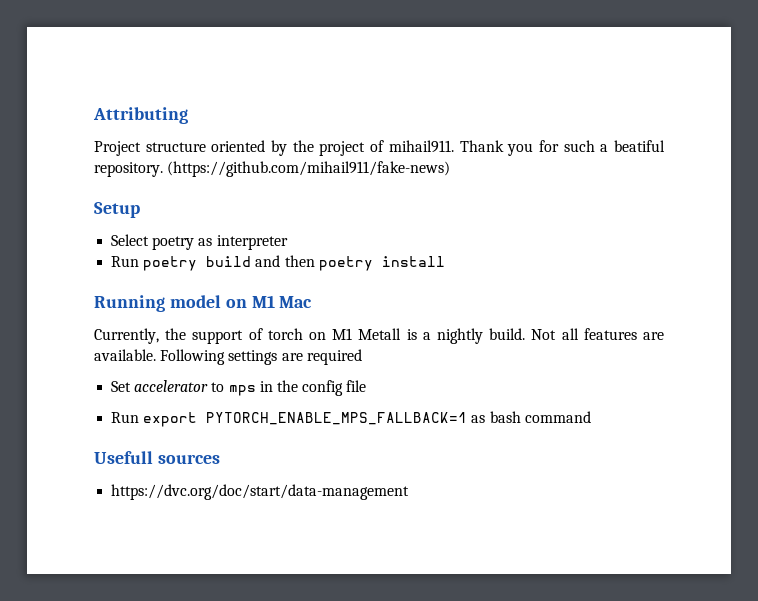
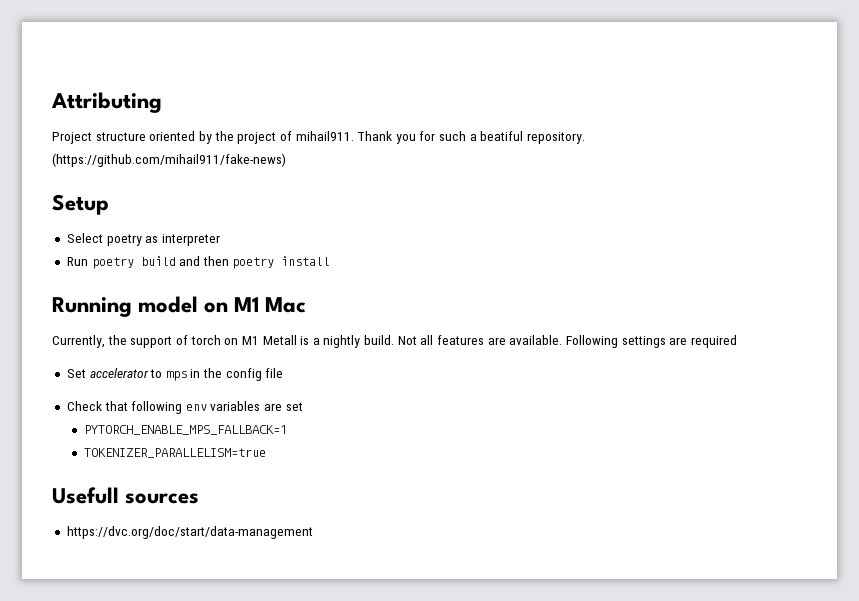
[111,411,591,427] Run export PYTORCH_ENABLE_MPS_FALLBACK=1 as bash command -> [66,401,303,414] [84,425,288,435] [84,448,267,458] Check that following env variables are set // PYTORCH_ENABLE_MPS_FALLBACK=1 // TOKENIZER_PARALLELISM=true

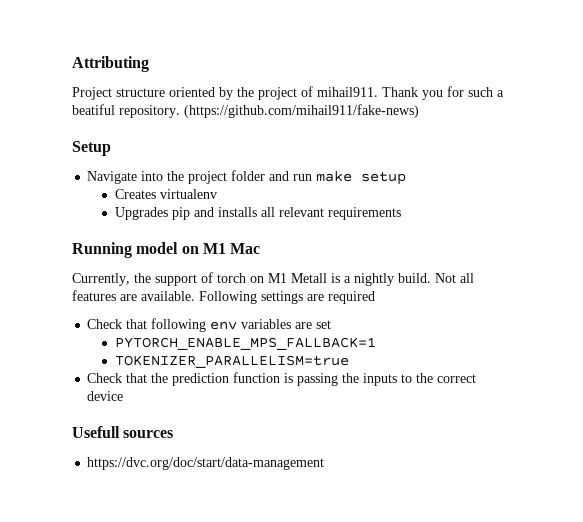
[66,233,220,246] [66,256,331,269] Select poetry as interpreter // Run poetry build and then poetry install -> [87,170,407,185] [114,189,217,199] [114,207,401,220] Navigate into the project folder and run make setup // Creates virtualenv // Upgrades pip and installs all relevant requirements
[66,368,284,381] // Set accelerator to mps in the config file -> (375, 297) none
(267, 453) none -> [87,372,477,386] [87,391,124,401] // Check that the prediction function is passing the inputs to the correct device

